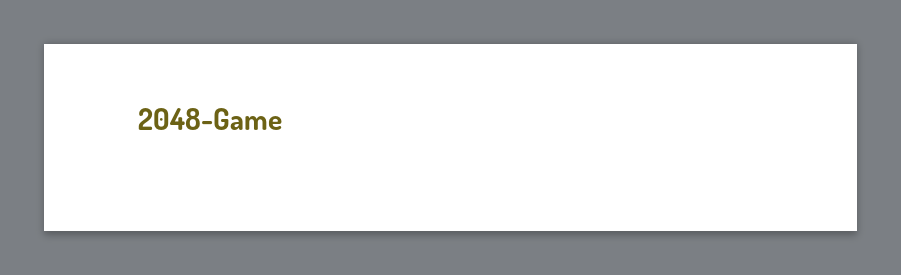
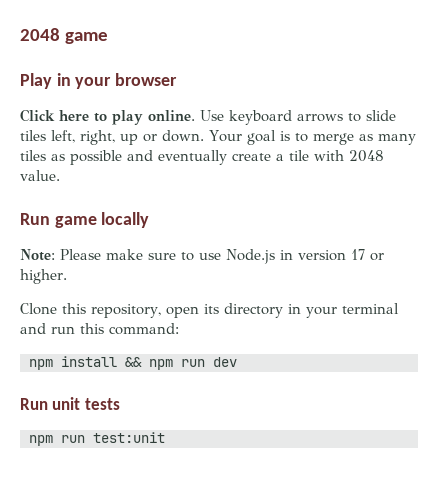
[138,108,282,130] 2048-Game -> [20,28,108,44] [20,73,178,89] [20,109,396,125] [20,130,416,145] [20,150,384,165] [20,170,60,181] [20,212,150,228] [20,249,384,264] [20,269,67,284] [20,303,399,318] [20,323,179,335] [29,356,237,370] [20,397,120,410] [29,432,165,446] 2048 game // Play in your browser // Click here to play online. Use keyboard arrows to slide tiles left, right, up or down. Your goal is to merge as many tiles as possible and eventually create a tile with 2048 value. // Run game locally // Note: Please make sure to use Node.js in version 17 or higher. // Clone this repository, open its directory in your terminal and run this command: // npm install && npm run dev // Run unit tests // npm run test:unit

